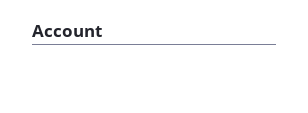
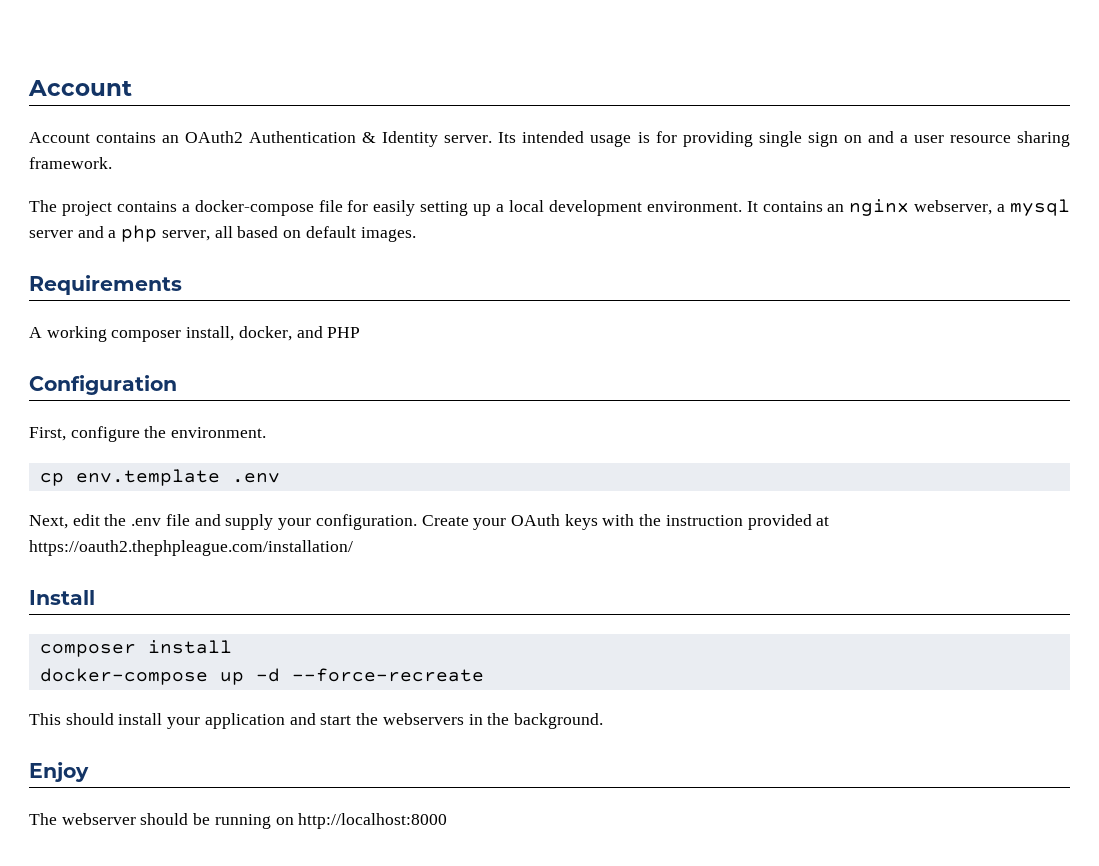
[32,25,102,37] Account -> [28,80,132,96] [29,131,1070,147] [29,157,112,169] [29,199,1070,216] [29,225,416,242] [29,275,182,295] [29,326,361,342] [29,375,177,395] [29,426,267,442] [39,469,280,486] [29,514,830,530] [29,540,353,556] [29,590,95,605] [39,640,232,657] [39,668,484,685] [29,713,603,729] [29,762,89,782] [29,813,448,829] Account // Account contains an OAuth2 Authentication & Identity server. Its intended usage is for providing single sign on and a user resource sharing framework. // The project contains a docker-compose file for easily setting up a local development environment. It contains an nginx webserver, a mysql server and a php server, all based on default images. // Requirements // A working composer install, docker, and PHP // Configuration // First, configure the environment. // cp env.template .env // Next, edit the .env file and supply your configuration. Create your OAuth keys with the instruction provided at https://oauth2.thephpleague.com/installation/ // Install // composer install // docker-compose up -d --force-recreate // This should install your application and start the webservers in the background. // Enjoy // The webserver should be running on http://localhost:8000

